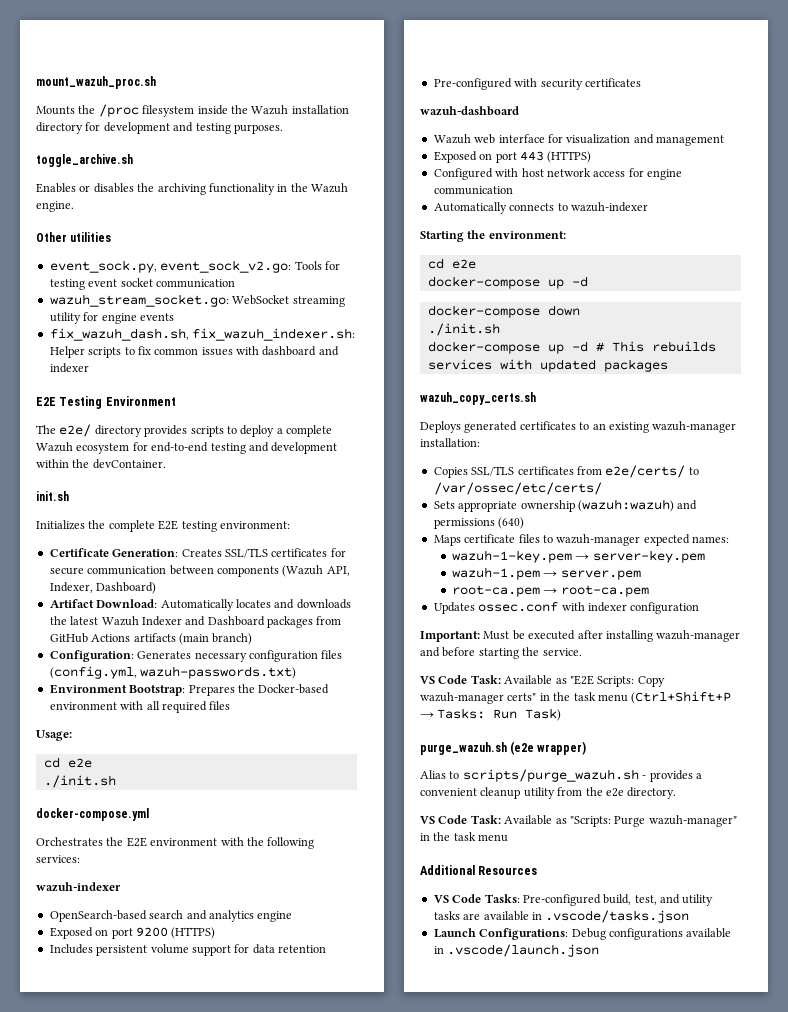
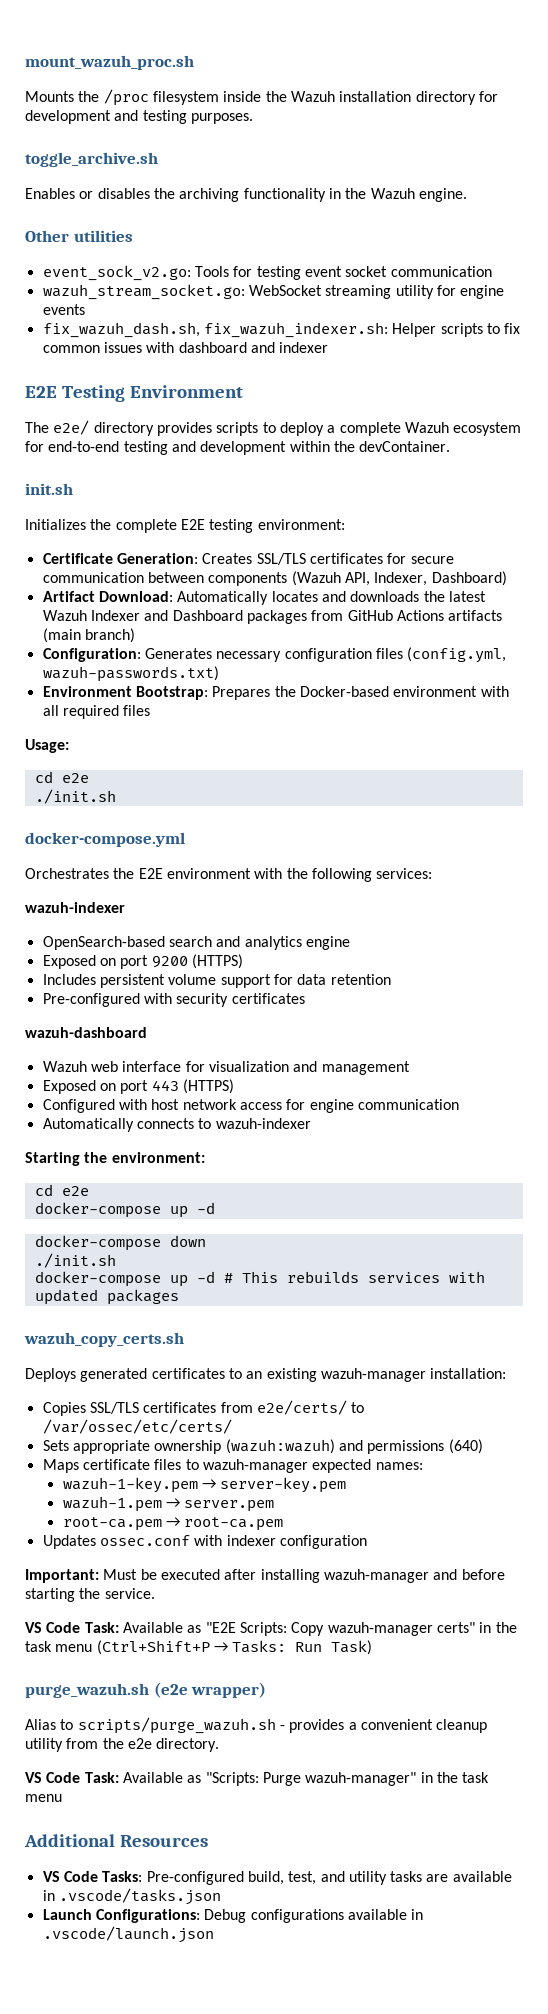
[49,260,157,273] event_sock.py, -> (133, 236) none

